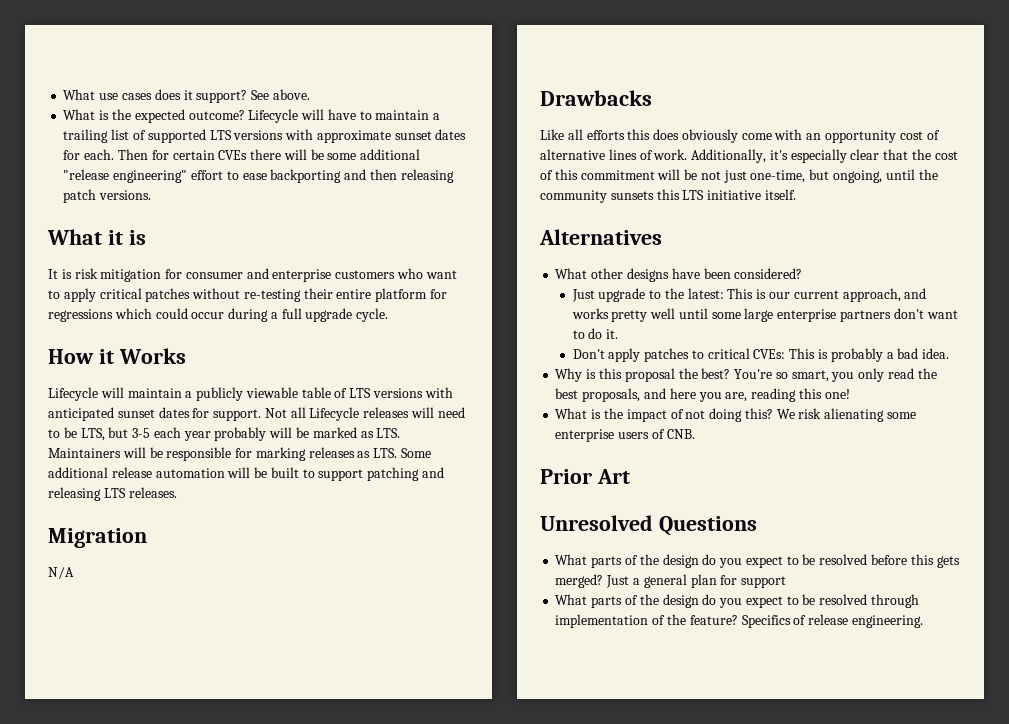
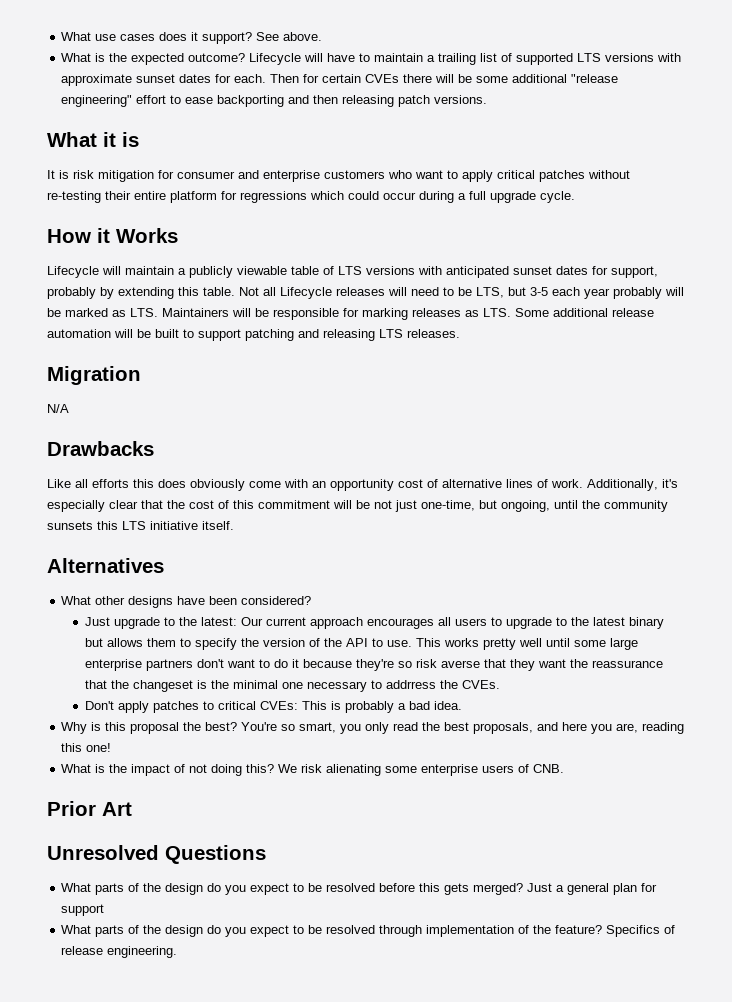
[213,409,262,421] support. -> [611,266,658,278] [47,287,235,299] support, probably by extending this table.
[727,288,927,302] This is our current approach, and -> [240,617,664,629] [84,638,441,650] Our current approach encourages all users to upgrade to the latest binary but allows them to specify the version of the API to use. This
[606,329,619,339] it. -> [291,659,663,671] [84,680,500,692] it because they're so risk averse that they want the reassurance that the changeset is the minimal one necessary to addrress the CVEs.

